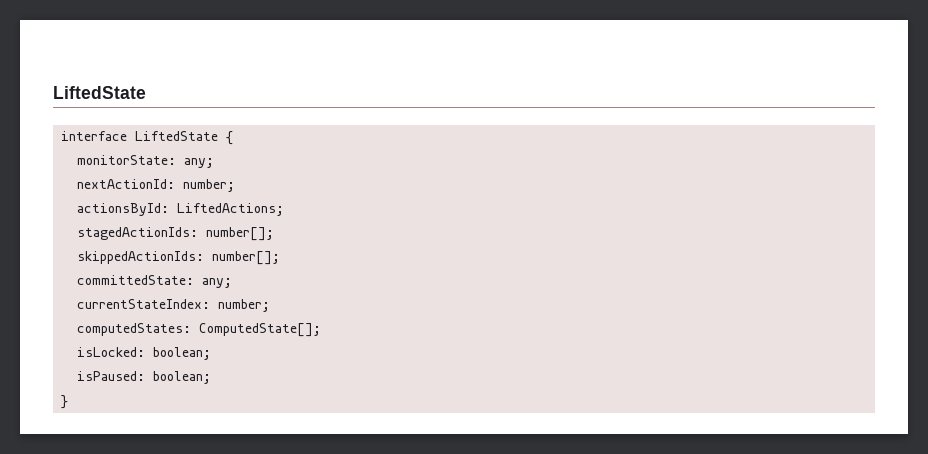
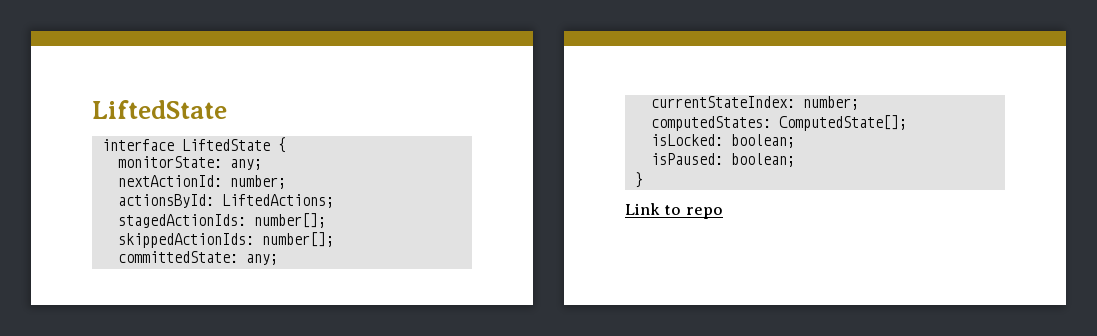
(69, 402) none -> [625,203,723,219] // Link to repo

